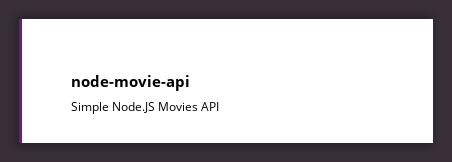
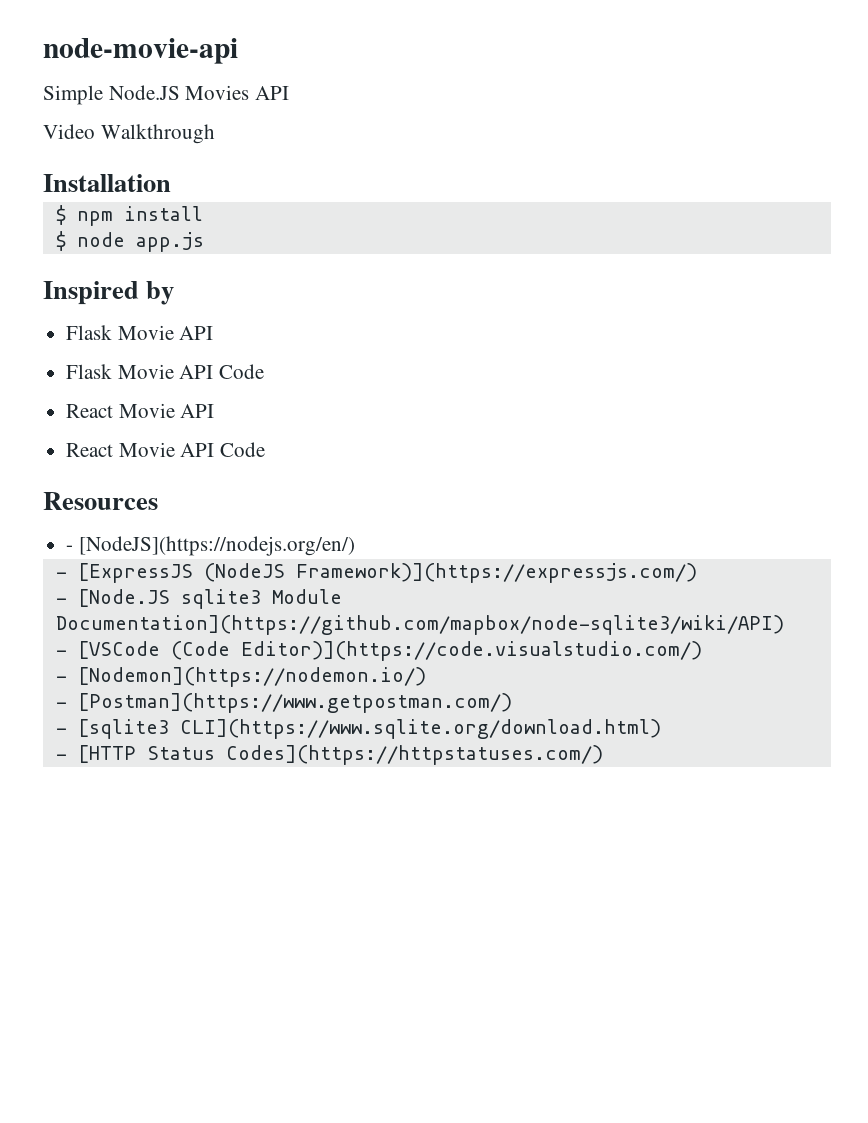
(220, 106) none -> [43,124,215,144] [43,174,171,192] [55,205,203,226] [55,231,204,252] [43,281,175,305] [66,325,214,340] [66,364,265,379] [66,403,215,418] [66,442,266,457] [43,492,158,510] [66,536,355,556] [55,563,697,583] [55,589,342,609] [55,615,784,635] [55,641,702,661] [55,667,426,687] [55,693,512,713] [55,719,661,739] [55,745,603,765] // Video Walkthrough // Installation // $ npm install // $ node app.js // Inspired by // Flask Movie API // Flask Movie API Code // React Movie API // React Movie API Code // Resources // - [NodeJS](https://nodejs.org/en/) // - [ExpressJS (NodeJS Framework)](https://expressjs.com/) // - [Node.JS sqlite3 Module Documentation](https://github.com/mapbox/node-sqlite3/wiki/API) // - [VSCode (Code Editor)](https://code.visualstudio.com/) // - [Nodemon](https://nodemon.io/) // - [Postman](https://www.getpostman.com/) // - [sqlite3 CLI](https://www.sqlite.org/download.html) // - [HTTP Status Codes](https://httpstatuses.com/)

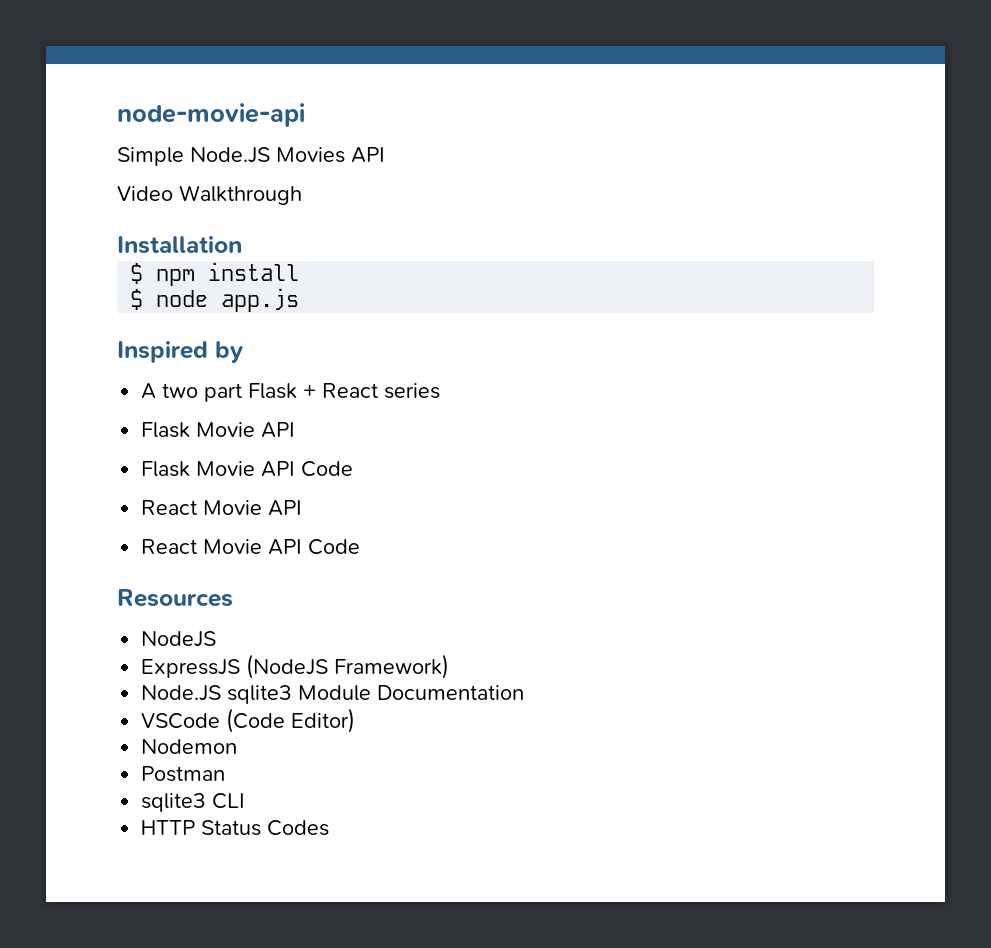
(175, 293) none -> [141,383,441,402] // A two part Flask + React series
[66,536,355,556] [55,563,697,583] [55,589,342,609] [55,615,784,635] [55,641,702,661] [55,667,426,687] [55,693,512,713] [55,719,661,739] [55,745,603,765] - [NodeJS](https://nodejs.org/en/) // - [ExpressJS (NodeJS Framework)](https://expressjs.com/) // - [Node.JS sqlite3 Module Documentation](https://github.com/mapbox/node-sqlite3/wiki/API) // - [VSCode (Code Editor)](https://code.visualstudio.com/) // - [Nodemon](https://nodemon.io/) // - [Postman](https://www.getpostman.com/) // - [sqlite3 CLI](https://www.sqlite.org/download.html) // - [HTTP Status Codes](https://httpstatuses.com/) -> [141,631,217,647] [141,654,450,679] [141,685,525,704] [141,708,356,733] [141,739,238,754] [141,766,226,782] [141,793,246,812] [141,820,330,836] NodeJS // ExpressJS (NodeJS Framework) // Node.JS sqlite3 Module Documentation // VSCode (Code Editor) // Nodemon // Postman // sqlite3 CLI // HTTP Status Codes

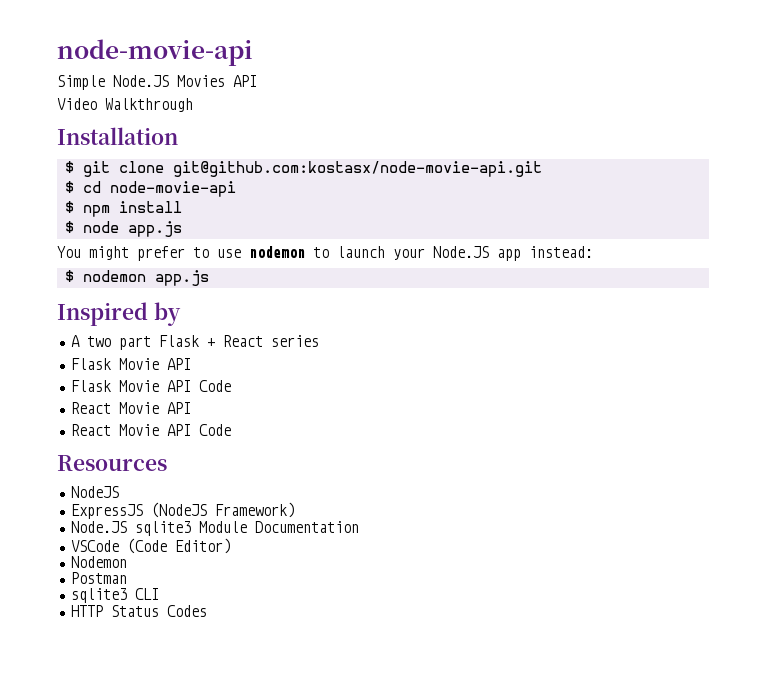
(242, 245) none -> [64,161,542,177] [64,181,236,197] // $ git clone git@github.com:kostasx/node-movie-api.git // $ cd node-movie-api
(300, 300) none -> [57,246,593,261] [64,270,209,286] // You might prefer to use nodemon to launch your Node.JS app instead: // $ nodemon app.js

